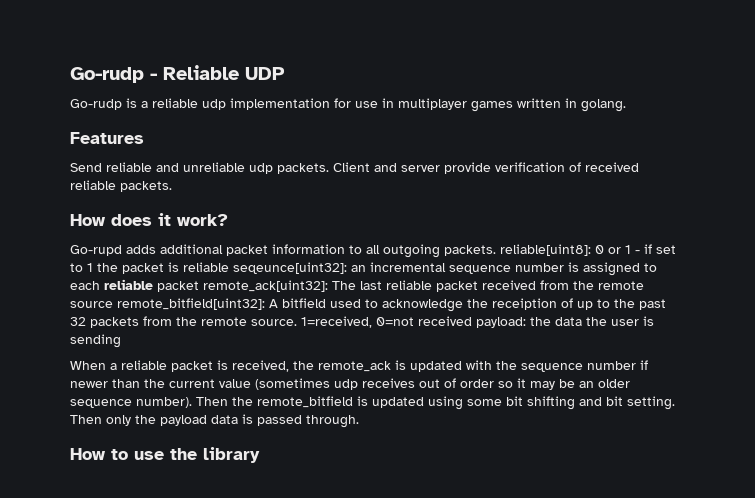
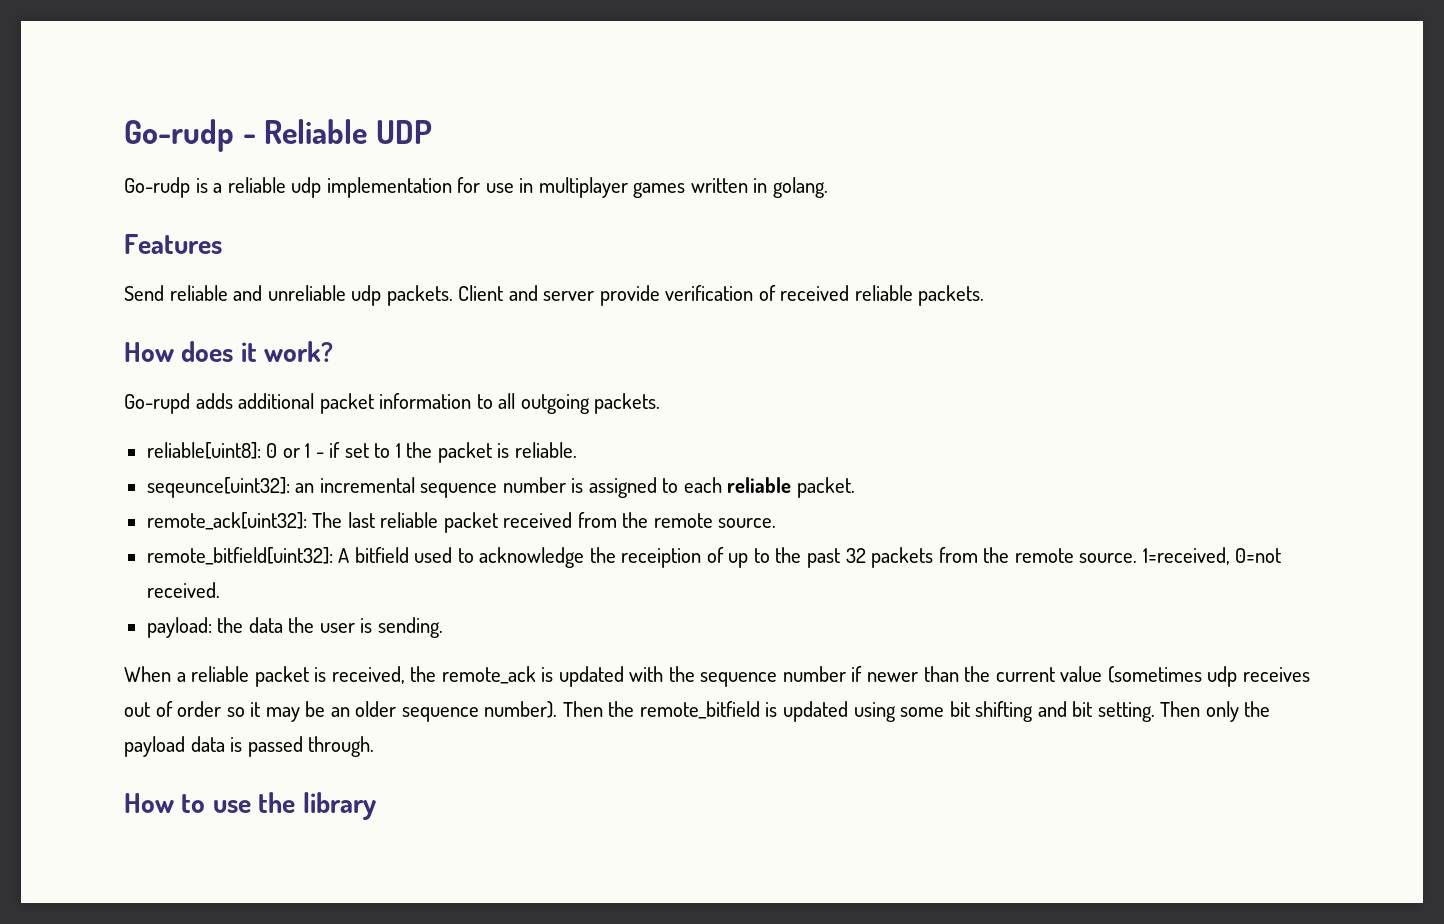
(496, 250) none -> (661, 403) //
[183,262,229,272] reliable -> [514,442,577,458] reliable. //
[157,281,199,292] packet -> [796,477,855,498] packet. //
[70,301,113,308] source -> [718,518,777,528] source. //
[418,316,472,326] received -> [146,582,220,598] received. //
[70,334,121,348] sending -> [377,617,443,638] sending.

